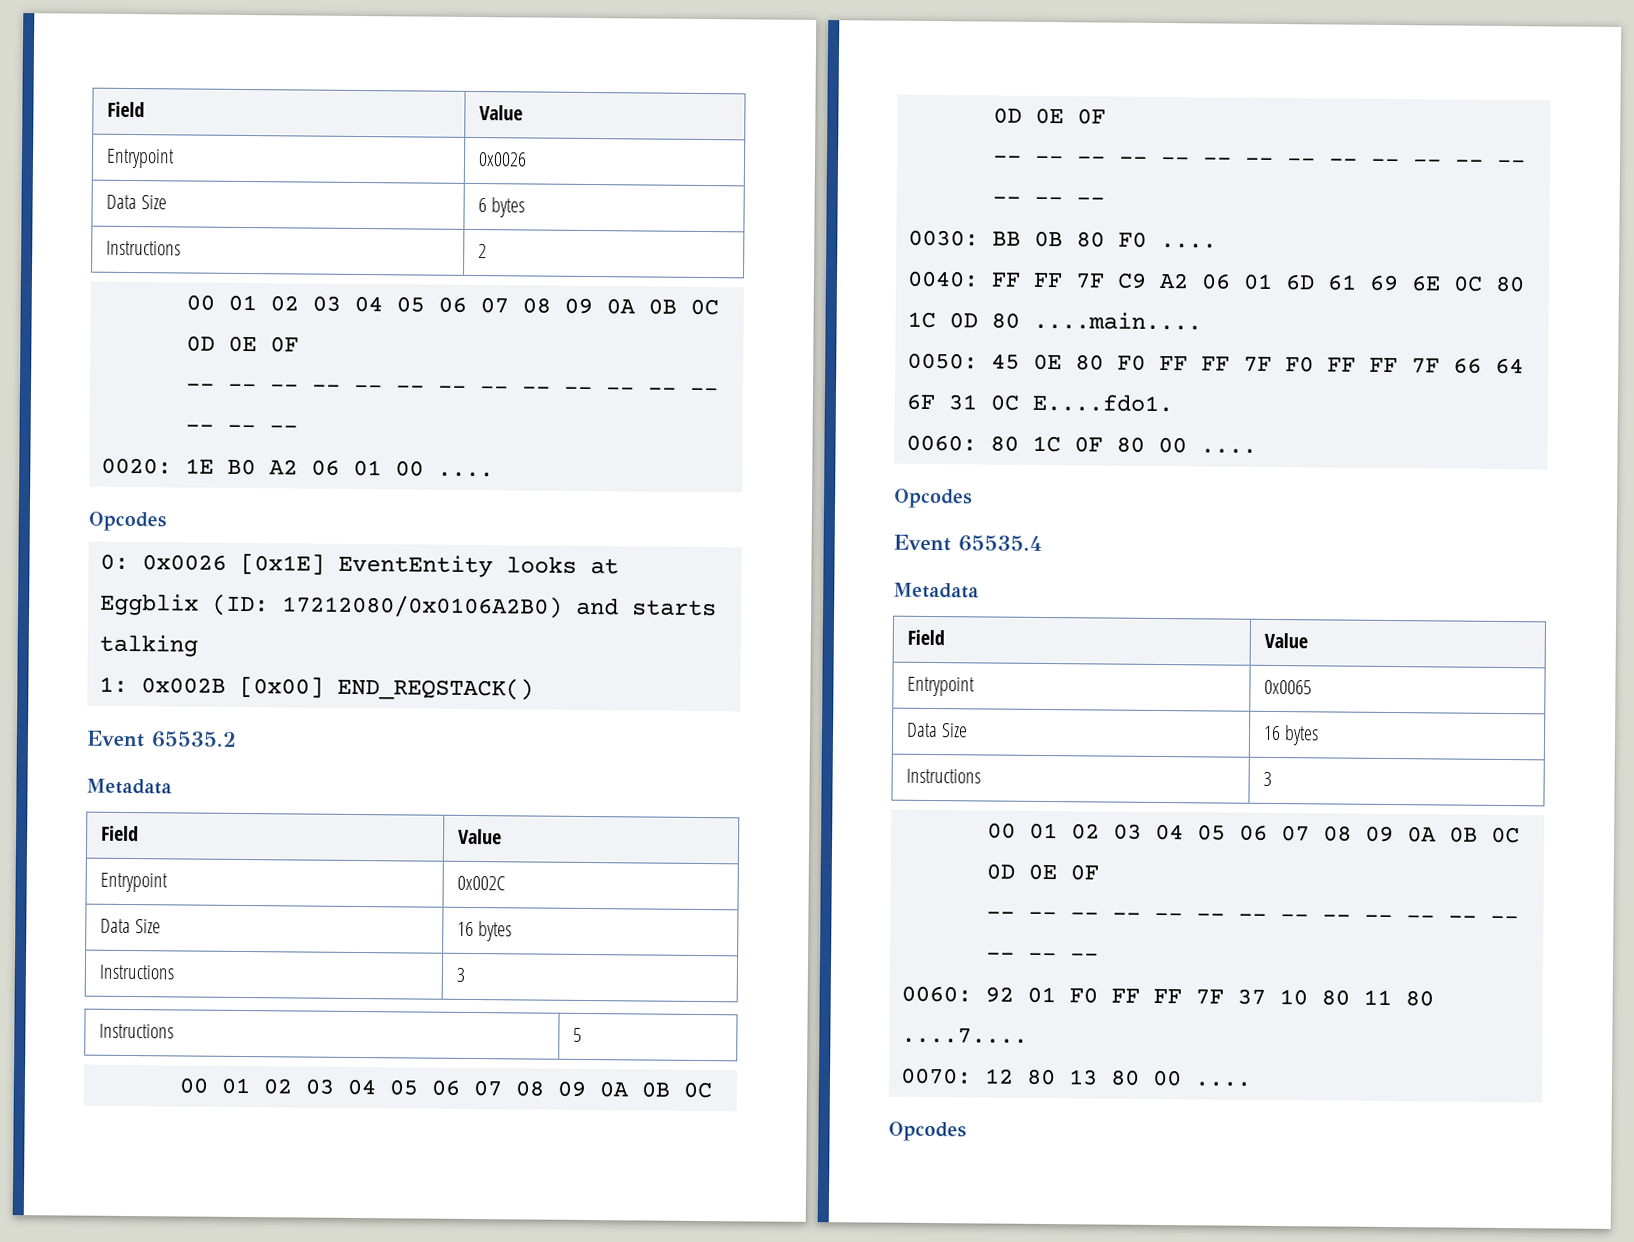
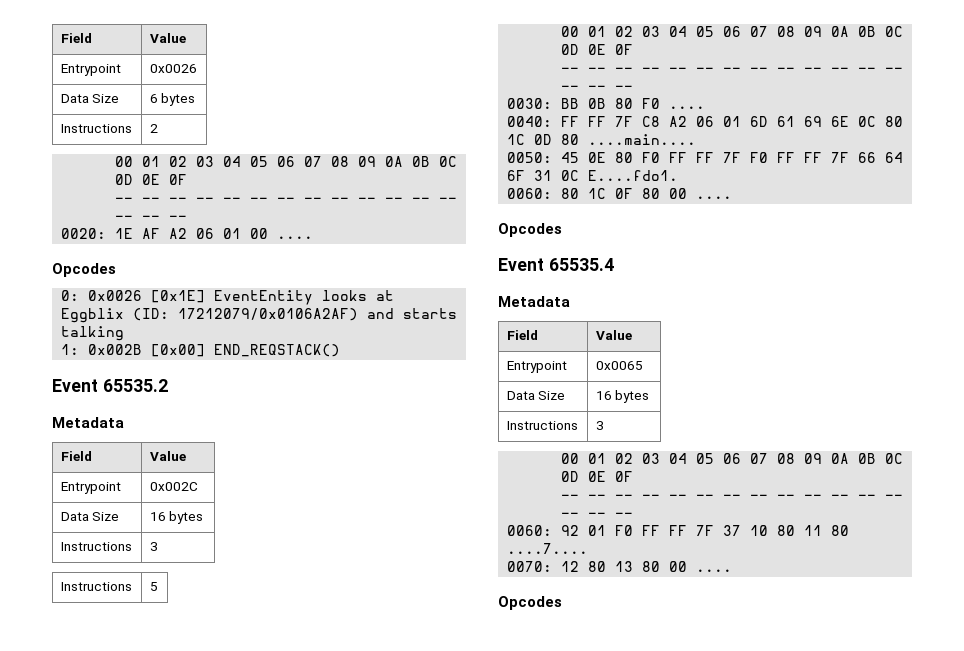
[226,458,256,476] B0 -> [142,228,160,239] AF
[281,594,563,619] 17212080/0x0106A2B0) -> [178,308,358,321] 17212079/0x0106A2AF)
[1116,272,1147,289] C9 -> [642,116,660,127] C8

